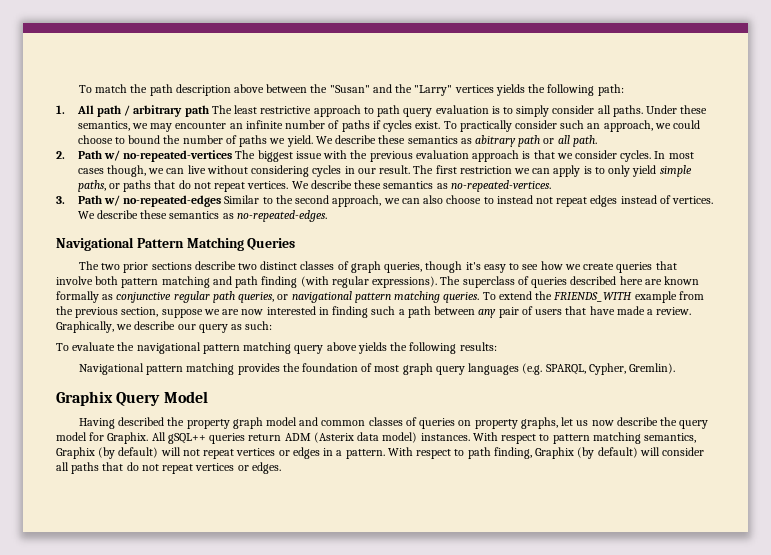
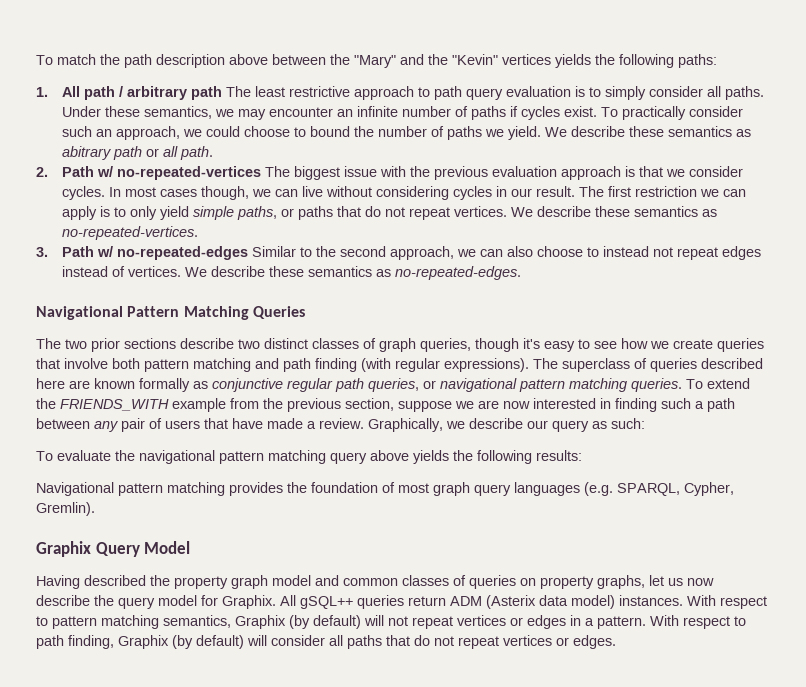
[329,85,370,93] "Susan" -> [354,55,396,68] "Mary"
[414,85,453,96] "Larry" -> [452,54,498,65] "Kevin"
[597,84,624,96] path: -> [678,54,717,68] paths:

